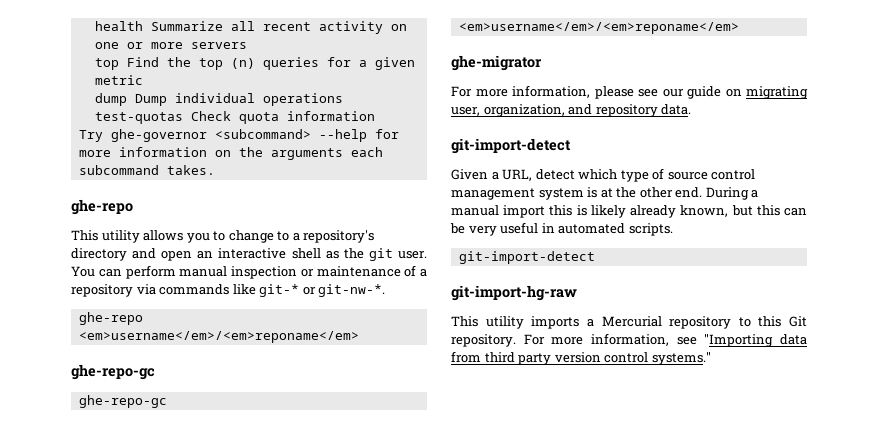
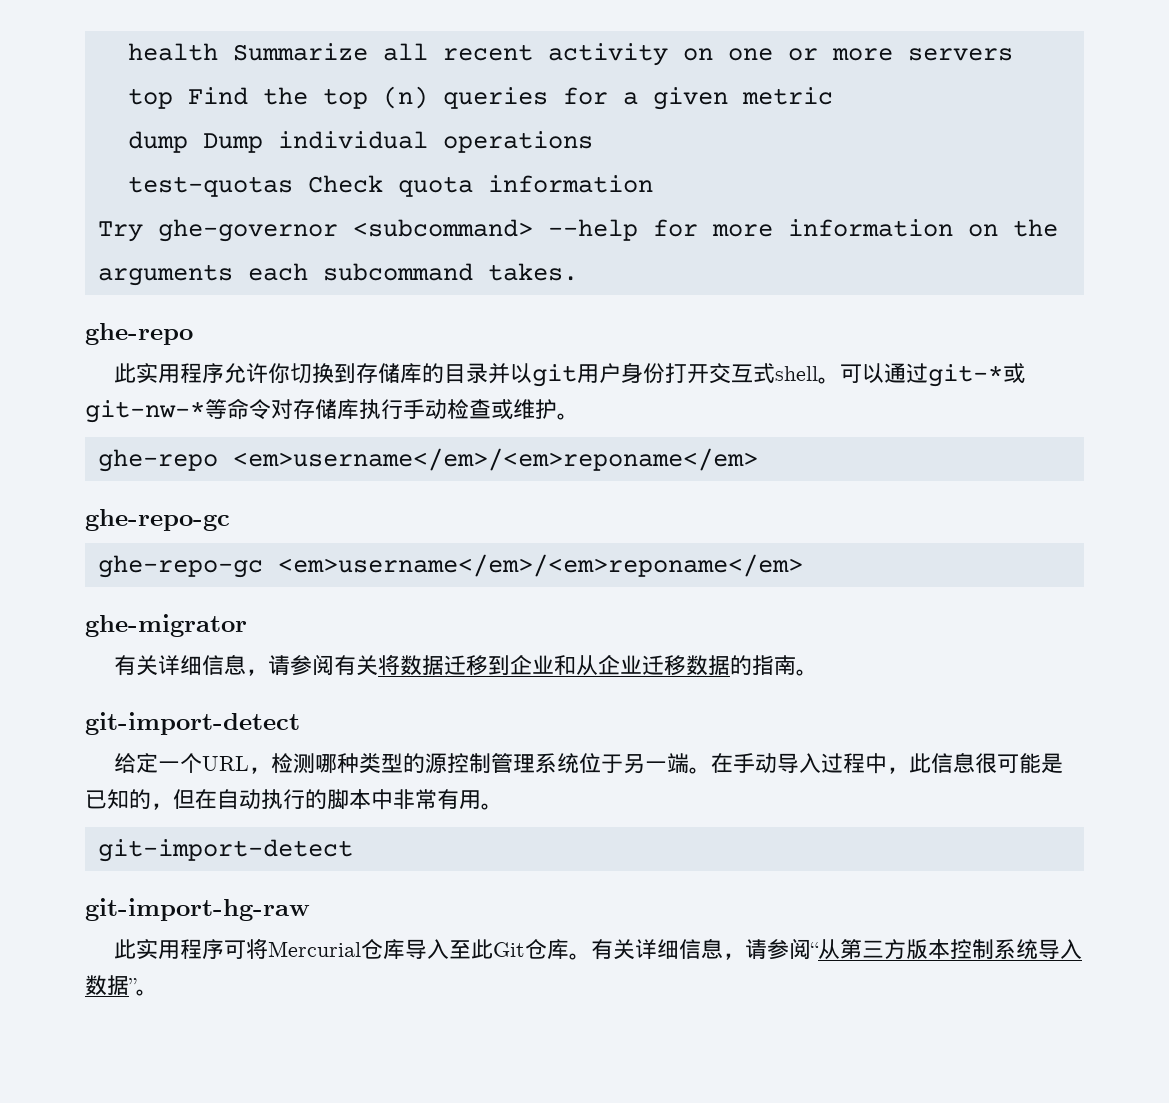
[71,230,375,243] [71,248,427,261] [71,265,427,279] [71,284,386,297] This utility allows you to change to a repository's directory and open an interactive shell as the git user. You can perform manual inspection or maintenance of a repository via commands like git-* or git-nw-*. -> [113,363,1025,387] [85,398,579,423] 此实用程序允许你切换到存储库的目录并以git用户身份打开交互式shell。可以通过git-*或git-nw-*等命令对存储库执行手动检查或维护。
[451,85,808,99] [451,104,692,117] [451,138,571,154] [451,168,756,182] [451,187,759,200] [451,205,807,218] [450,222,673,236] [458,251,595,264] [451,285,577,301] [451,316,807,329] [451,333,807,347] [451,351,711,365] For more information, please see our guide on migrating user, organization, and repository data. // git-import-detect // Given a URL, detect which type of source control management system is at the other end. During a manual import this is likely already known, but this can be very useful in automated scripts. // git-import-detect // git-import-hg-raw // This utility imports a Mercurial repository to this Git repository. For more information, see "Importing data from third party version control systems." -> [113,654,818,676] [85,712,300,735] [113,752,1063,774] [85,789,503,810] [97,839,353,862] [85,898,310,921] [113,938,1082,960] [85,975,158,996] 有关详细信息，请参阅有关将数据迁移到企业和从企业迁移数据的指南。 // git-import-detect // 给定一个URL，检测哪种类型的源控制管理系统位于另一端。在手动导入过程中，此信息很可能是已知的，但在自动执行的脚本中非常有用。 // git-import-detect // git-import-hg-raw // 此实用程序可将Mercurial仓库导入至此Git仓库。有关详细信息，请参阅“从第三方版本控制系统导入数据”。

